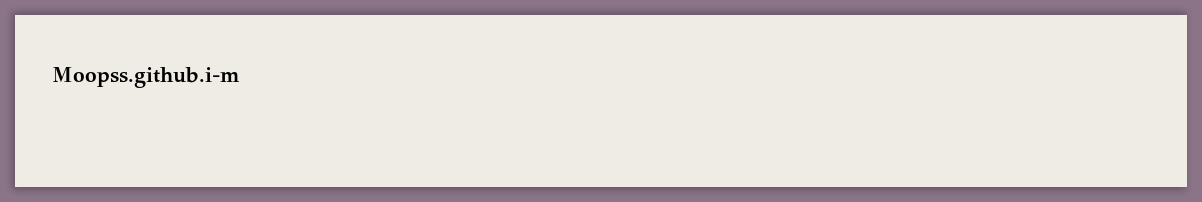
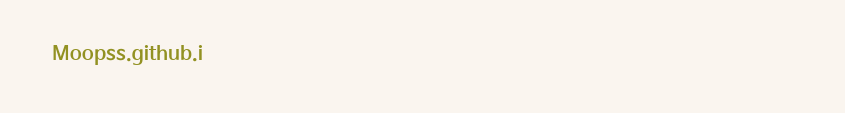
[52,67,240,88] Moopss.github.i-m -> [52,45,203,65] Moopss.github.i

